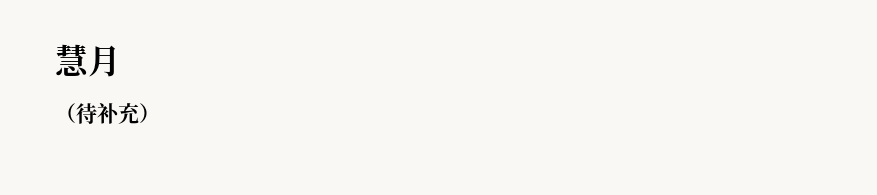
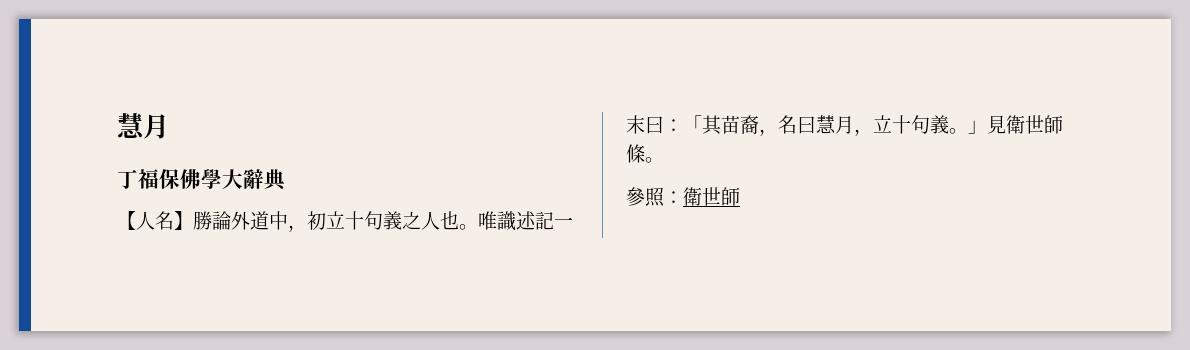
[55,103,160,124] （待补充） -> [117,169,287,191] [117,211,573,232] [626,115,1063,136] [626,144,664,163] [626,187,740,207] 丁福保佛學大辭典 // 【人名】勝論外道中，初立十句義之人也。唯識述記一末曰：「其苗裔，名曰慧月，立十句義。」見衛世師條。 // 參照：衛世師

